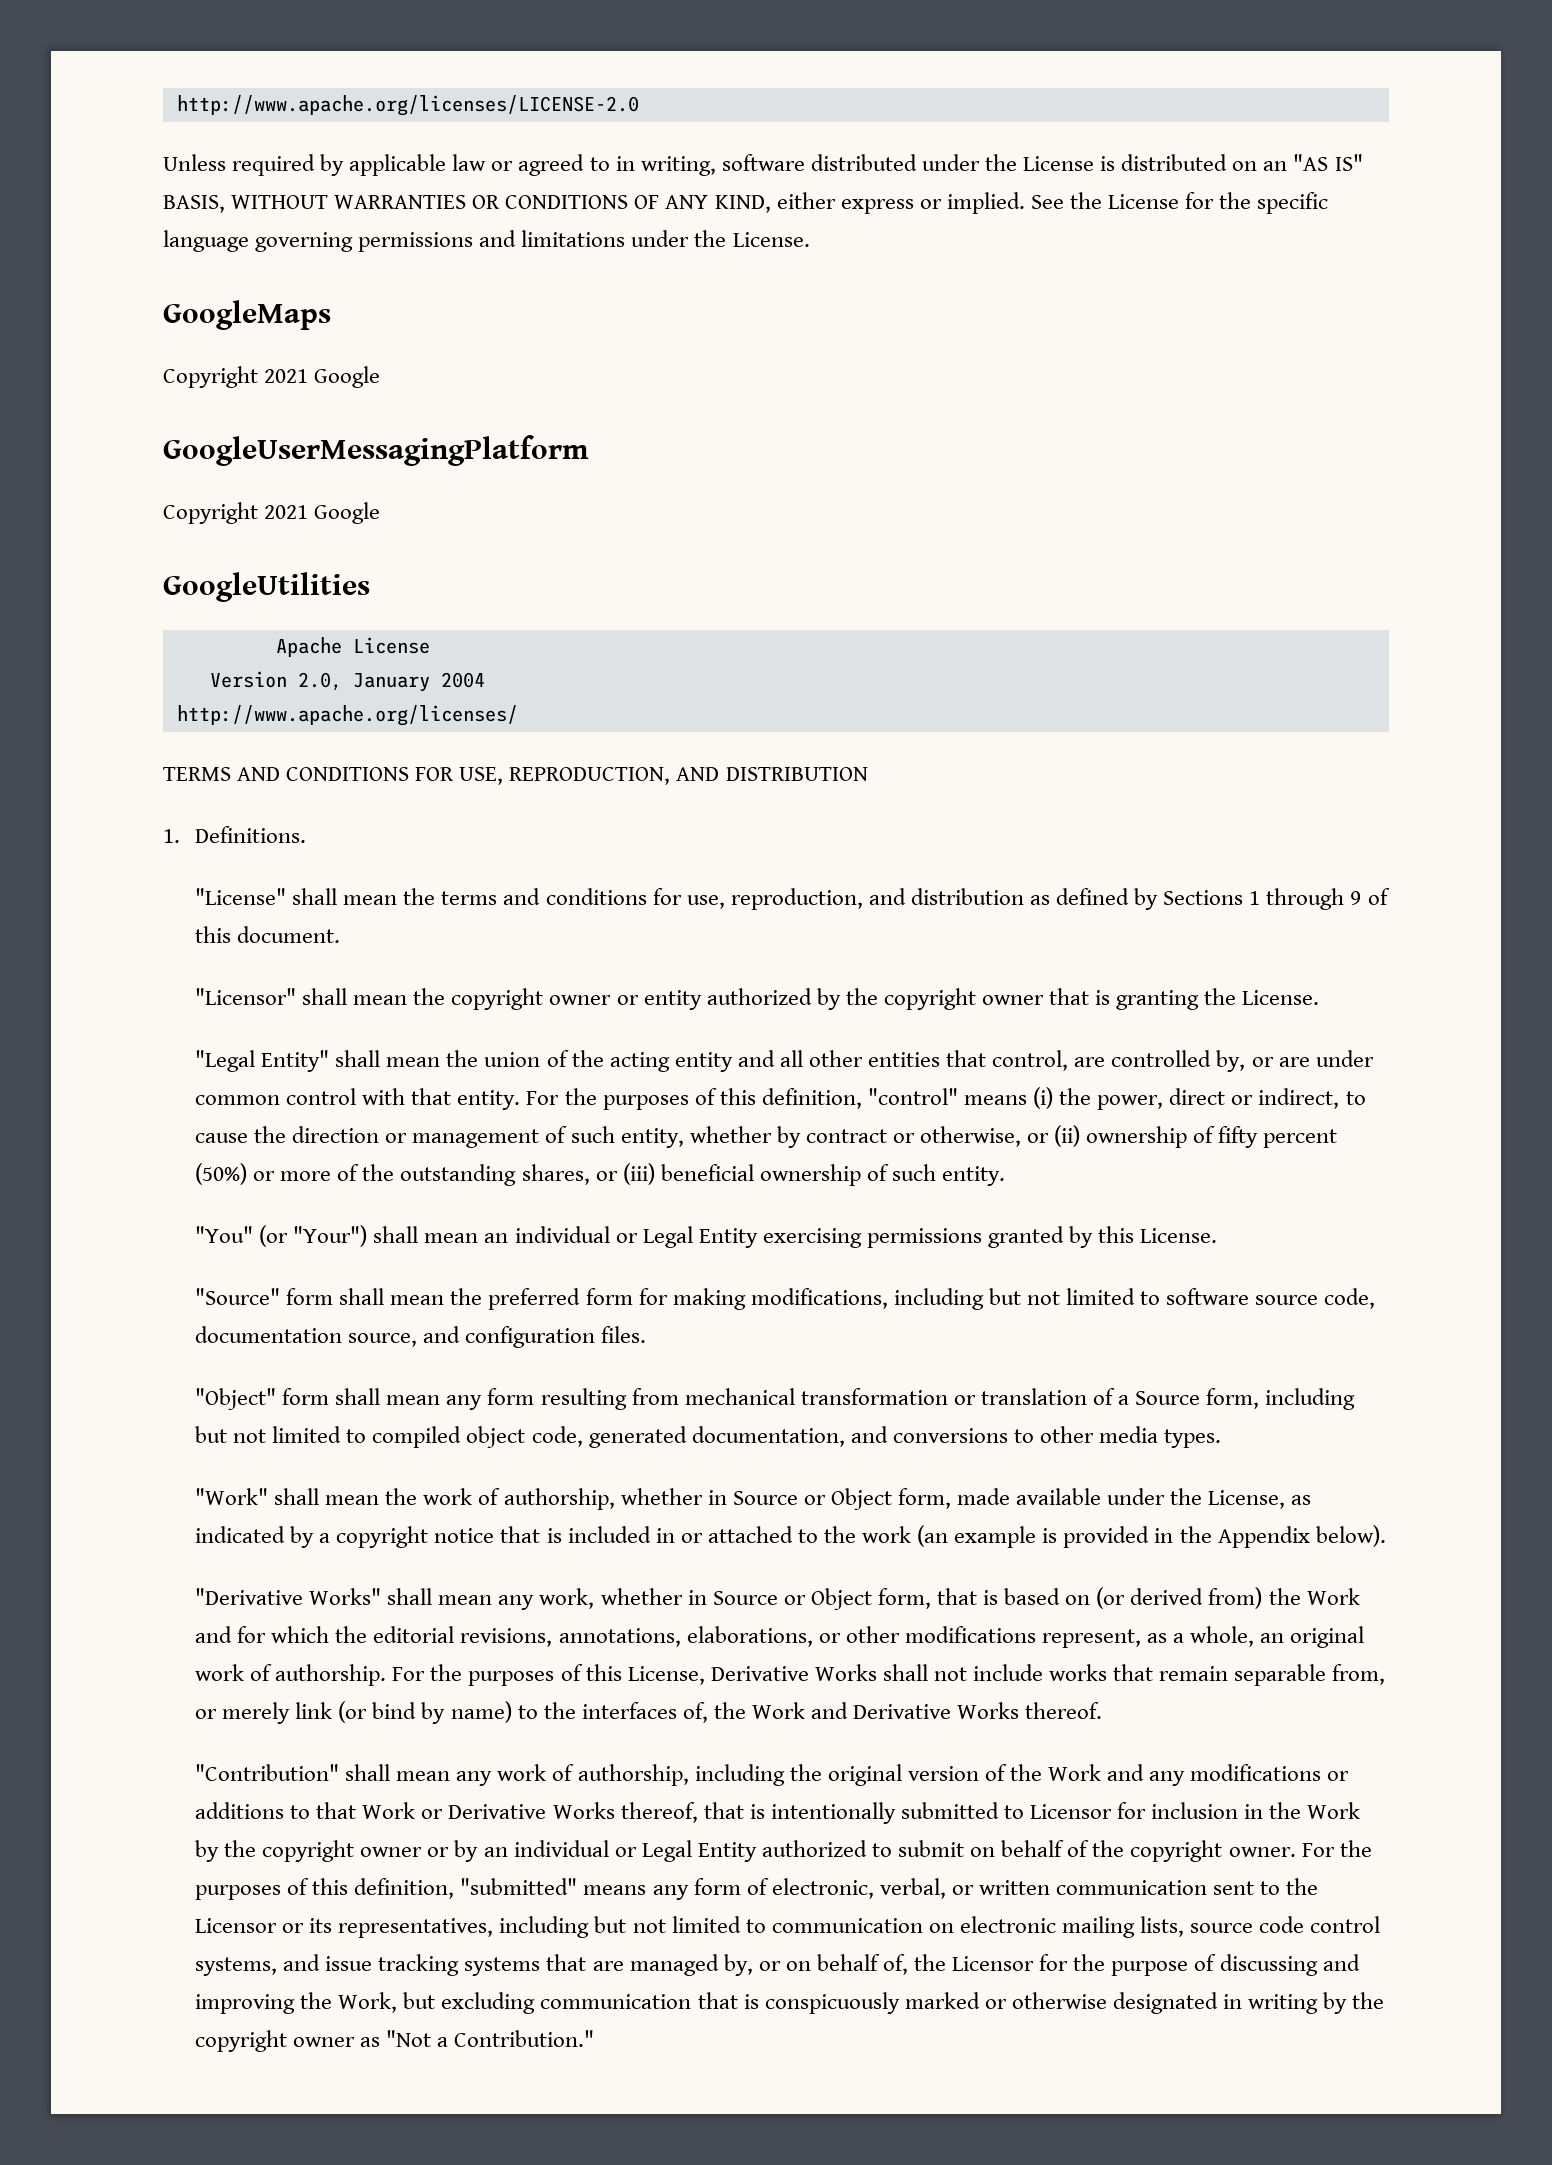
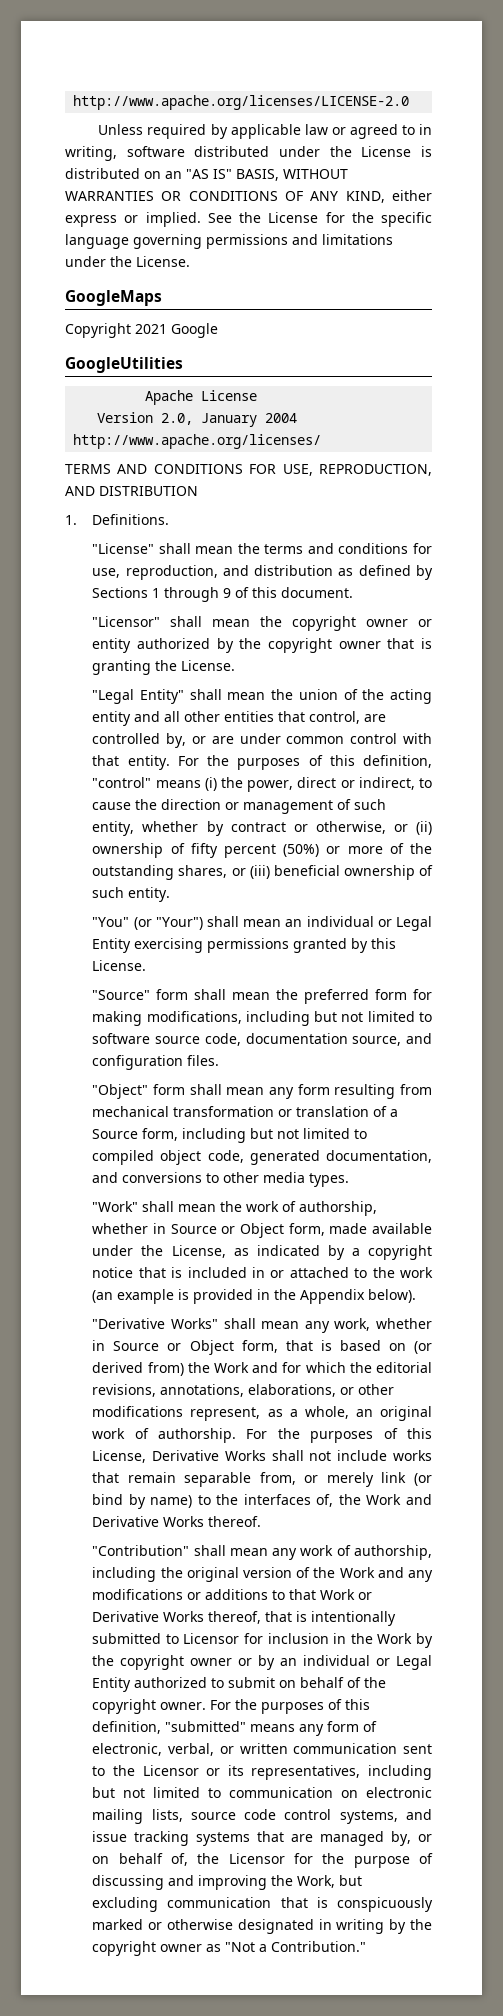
[163,435,589,466] [163,502,381,524] // GoogleUserMessagingPlatform // Copyright 2021 Google -> (218, 330) none

